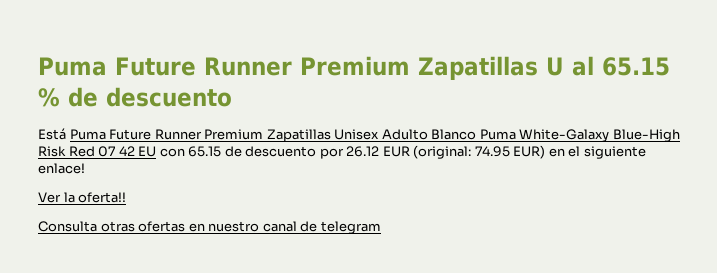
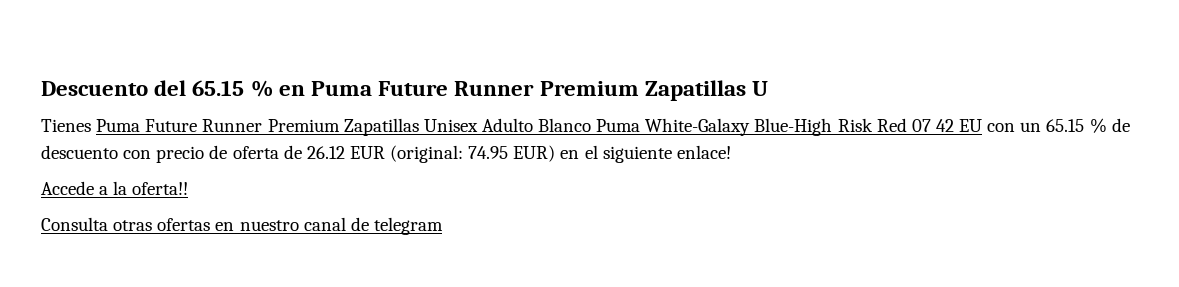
(38, 66) none -> [41,80,305,97] Descuento del 65.15 % en
[571,56,670,76] [38,87,232,107] [38,128,66,140] al 65.15 % de descuento // Está -> [41,119,91,132] // Tienes
[188,146,344,159] 65.15 de descuento por -> [1020,118,1130,133] [41,145,302,163] un 65.15 % de descuento con precio de oferta de
[38,192,61,203] Ver -> [41,181,109,195] Accede a

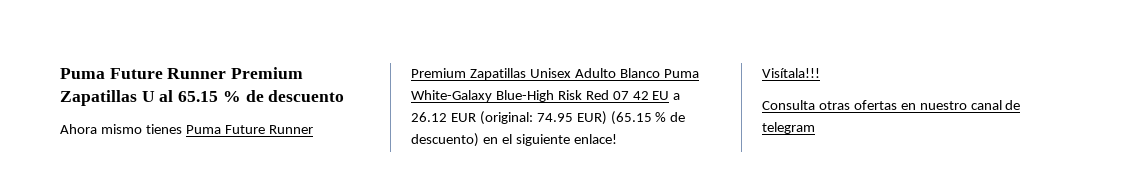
[41,80,305,97] Descuento del 65.15 % en -> (60, 73) none
[41,119,91,132] // Tienes -> [159,90,345,102] [60,124,182,134] al 65.15 % de descuento // Ahora mismo tienes
[987,118,1130,133] [41,145,302,163] con un 65.15 % de descuento con precio de oferta de -> [673,93,681,100] a
(556, 153) none -> [610,111,686,125] [411,133,479,147] (65.15 % de descuento)
[41,181,189,195] Accede a la oferta!! -> [762,68,820,78] Visítala!!!

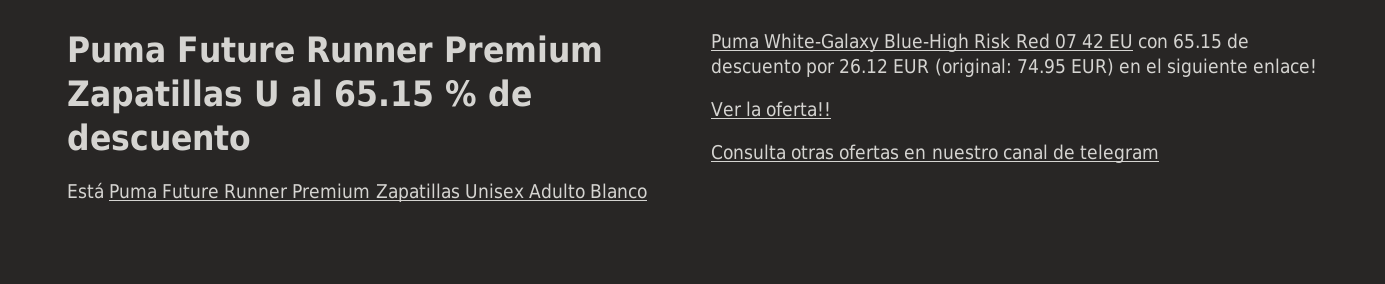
[60,124,182,134] Ahora mismo tienes -> [67,182,104,199] Está
[673,93,681,100] a -> [1138,33,1250,49] [711,58,836,77] con 65.15 de descuento por
[610,111,686,125] [411,133,479,147] (65.15 % de descuento) -> (1114, 67) none
[762,68,820,78] Visítala!!! -> [711,101,832,117] Ver la oferta!!

